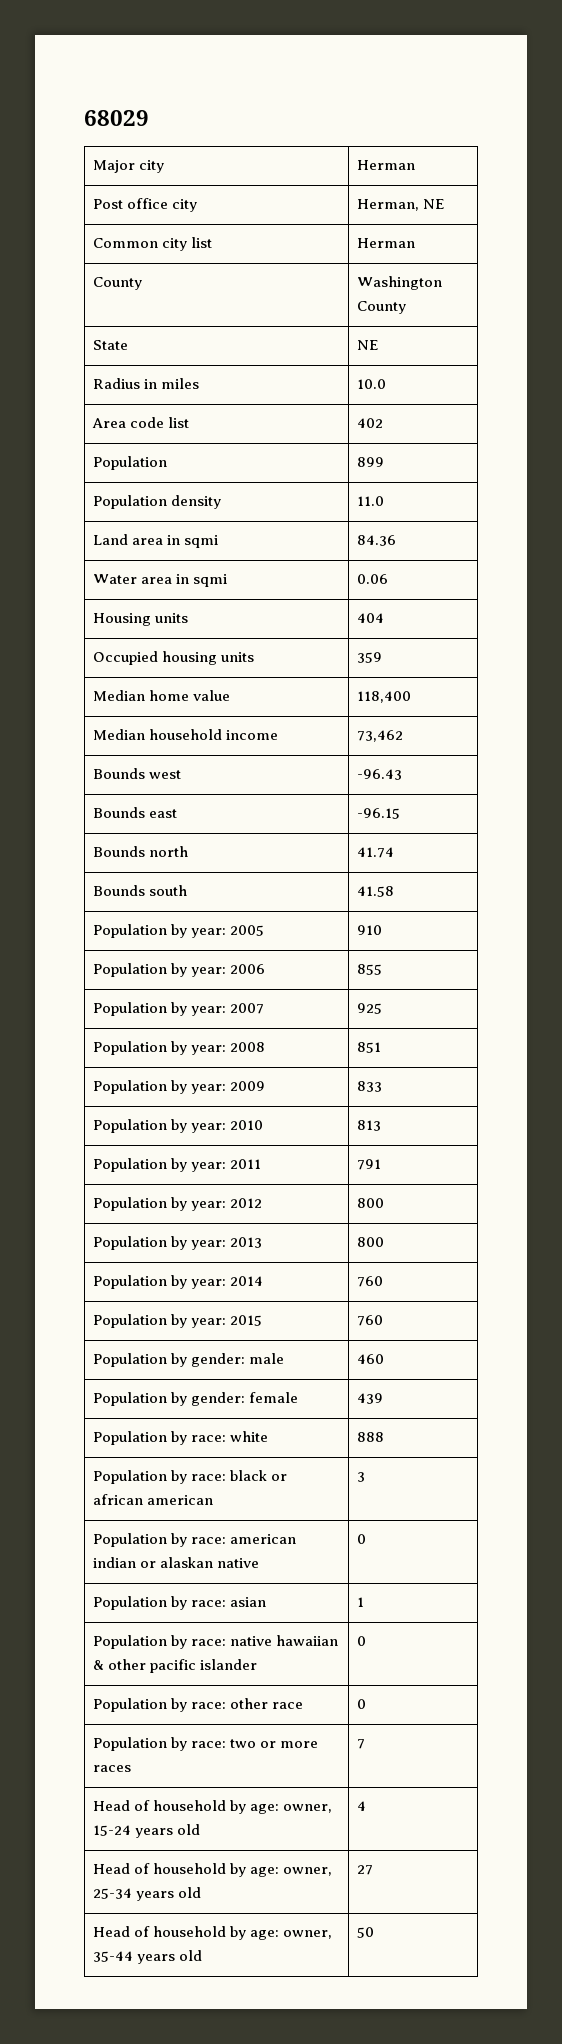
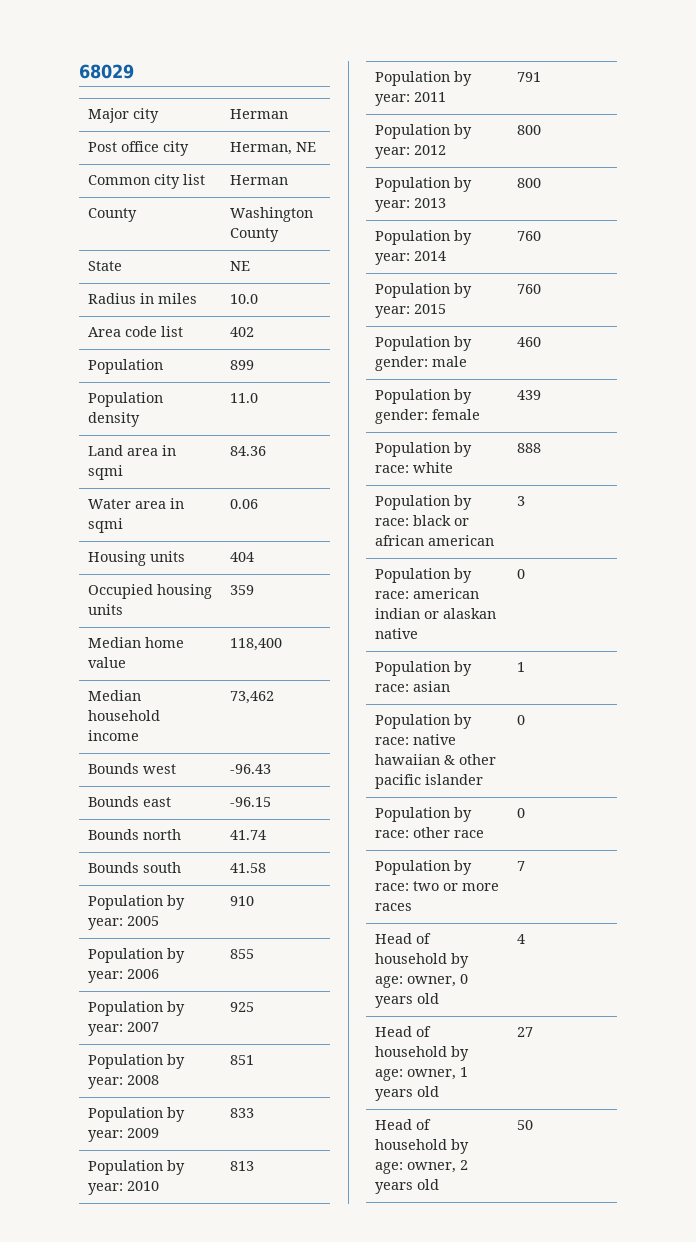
[92,1825,131,1836] 15-24 -> [460,974,469,984] 0
[92,1888,132,1899] 25-34 -> [460,1067,469,1077] 1
[92,1951,133,1962] 35-44 -> [460,1160,469,1170] 2

